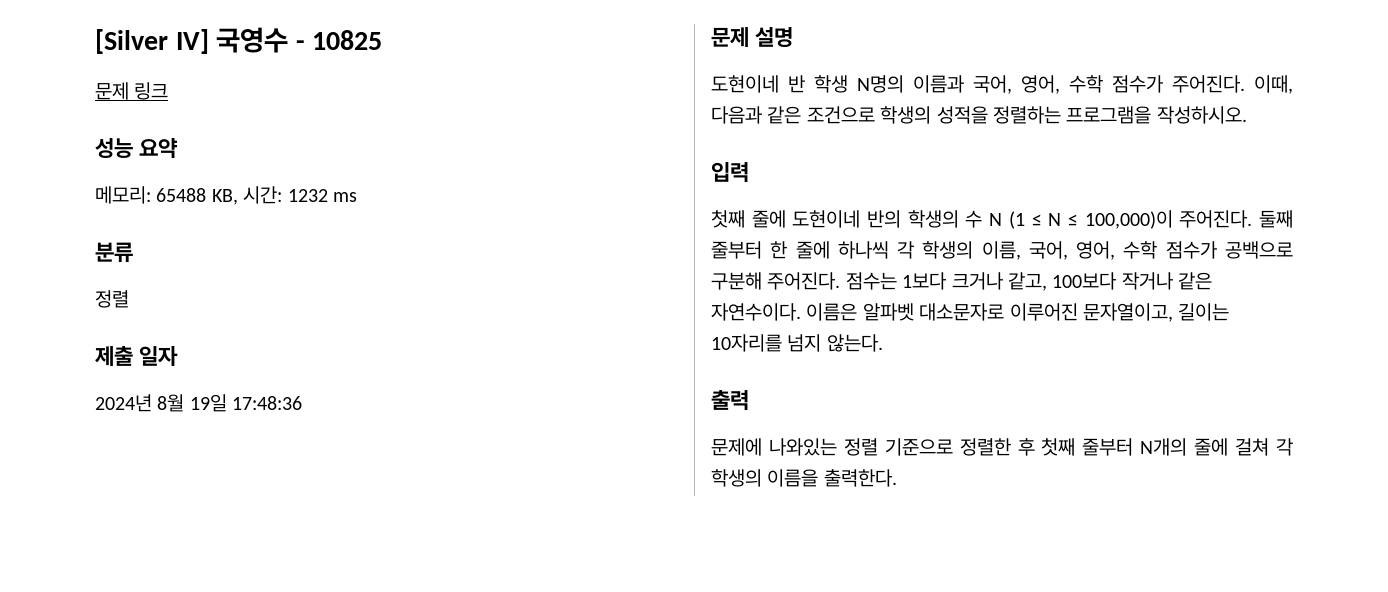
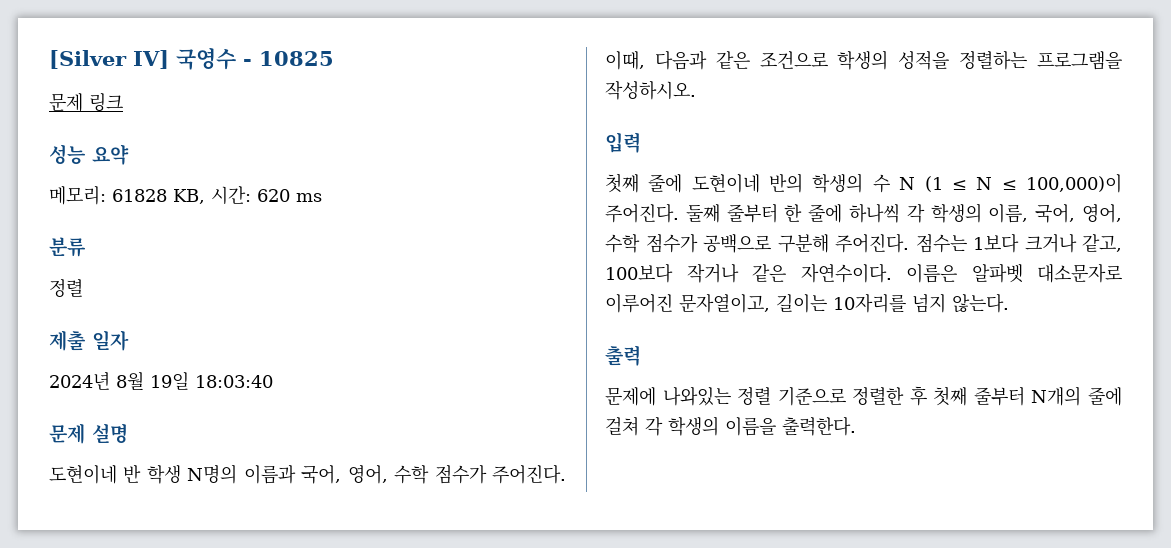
[156,188,207,202] 65488 -> [112,189,167,202] 61828
[287,189,328,202] 1232 -> [257,189,290,202] 620
[232,396,303,410] 17:48:36 -> [195,375,273,388] 18:03:40

